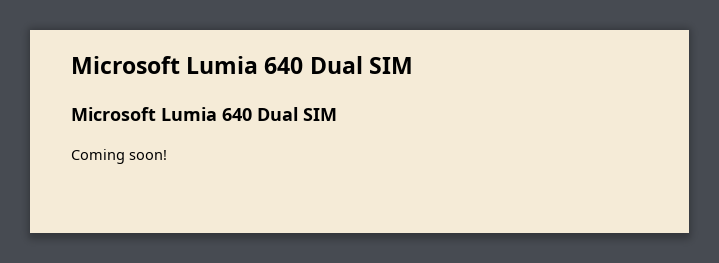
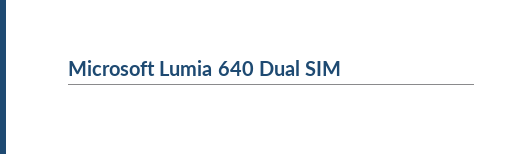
[71,56,413,74] [71,107,337,121] [71,149,167,164] Microsoft Lumia 640 Dual SIM // Microsoft Lumia 640 Dual SIM // Coming soon! -> [68,60,342,76] Microsoft Lumia 640 Dual SIM

